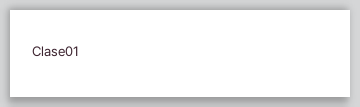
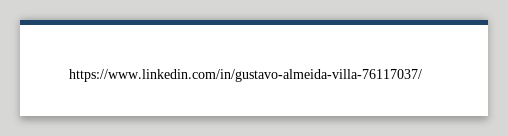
[32,46,79,57] Clase01 -> [69,69,422,82] https://www.linkedin.com/in/gustavo-almeida-villa-76117037/

